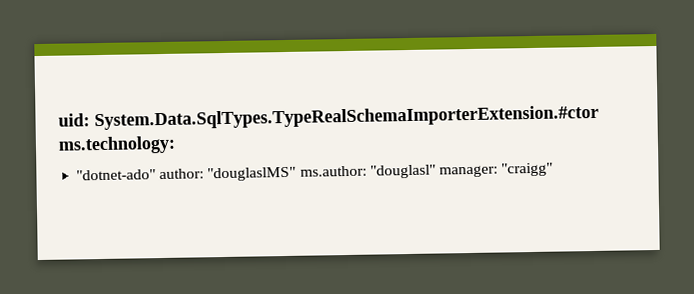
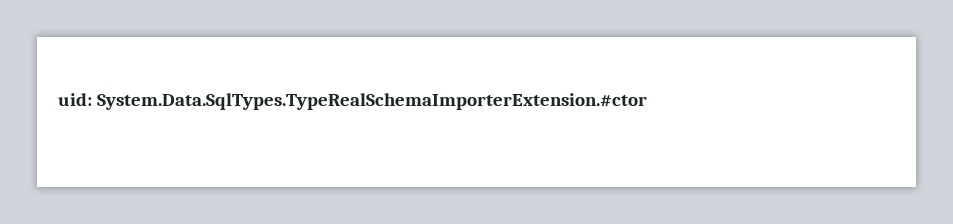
[58,135,176,155] [76,162,554,182] ms.technology: // "dotnet-ado" author: "douglaslMS" ms.author: "douglasl" manager: "craigg" -> (647, 101) none

